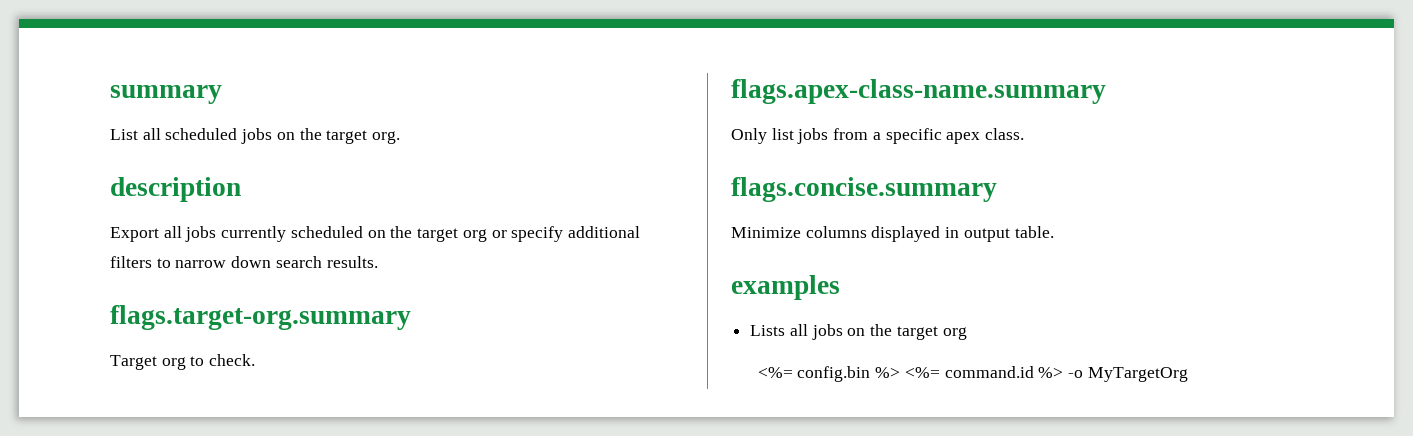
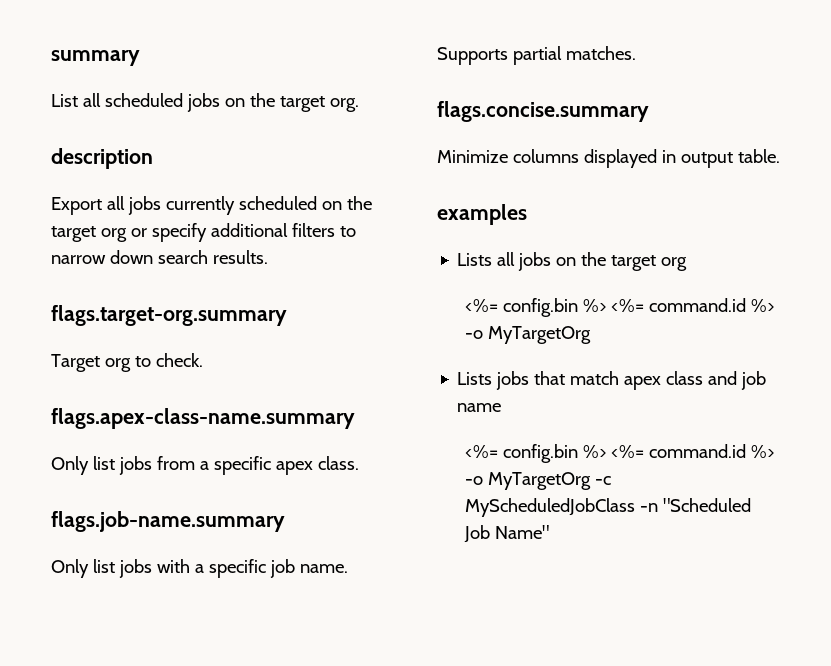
(1025, 134) none -> [51,511,285,532] [51,559,348,578] [437,46,636,65] // flags.job-name.summary // Only list jobs with a specific job name. Supports partial matches.
(1188, 374) none -> [457,371,767,390] [457,403,502,412] [464,444,774,463] [464,472,611,490] [464,498,751,517] [463,525,549,543] // Lists jobs that match apex class and job name // <%= config.bin %> <%= command.id %> -o MyTargetOrg -c MyScheduledJobClass -n "Scheduled Job Name"

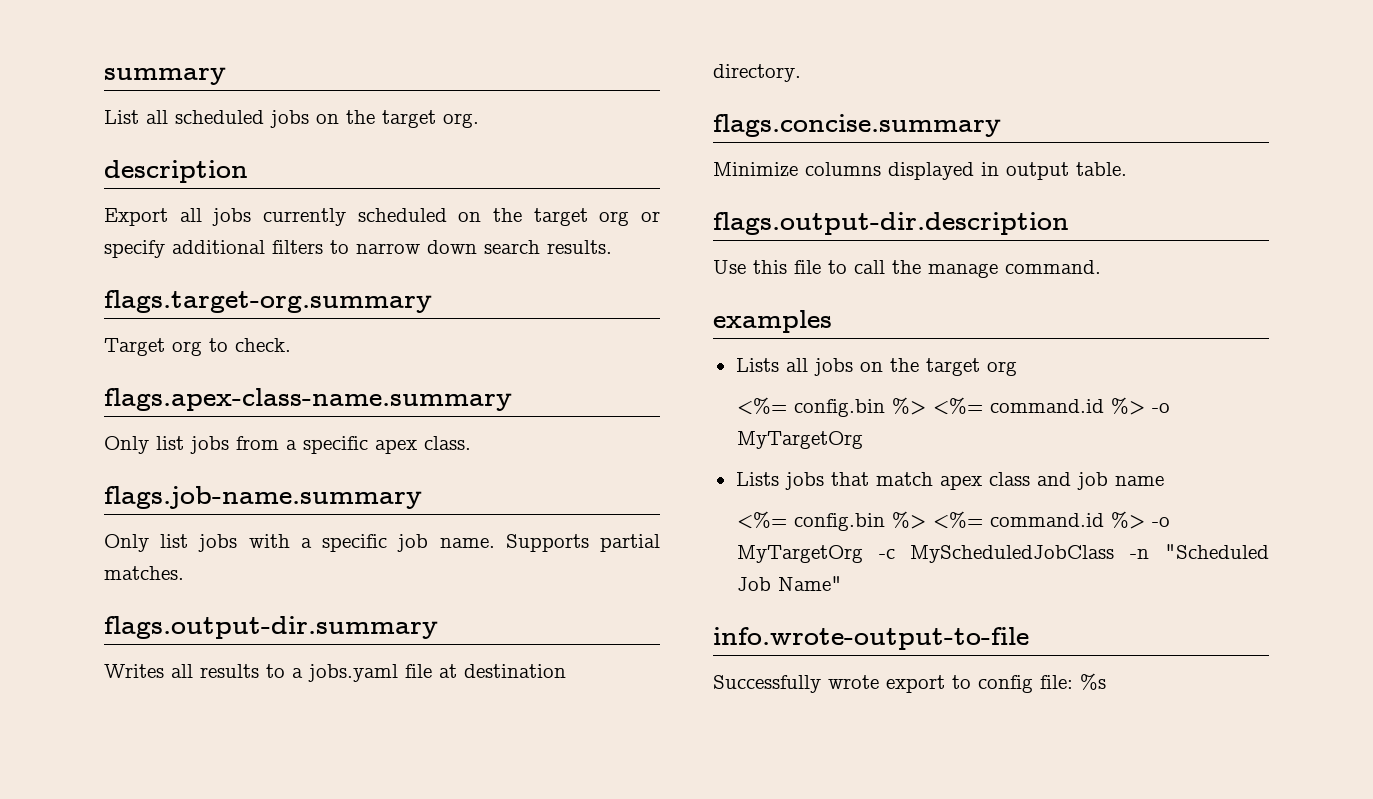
(636, 53) none -> [104,616,438,639] [104,664,566,682] [713,64,801,82] // flags.output-dir.summary // Writes all results to a jobs.yaml file at destination directory.
(780, 156) none -> [713,212,1069,235] [713,260,1101,278] // flags.output-dir.description // Use this file to call the manage command.
(549, 532) none -> [713,627,1029,650] [713,673,1106,693] // info.wrote-output-to-file // Successfully wrote export to config file: %s

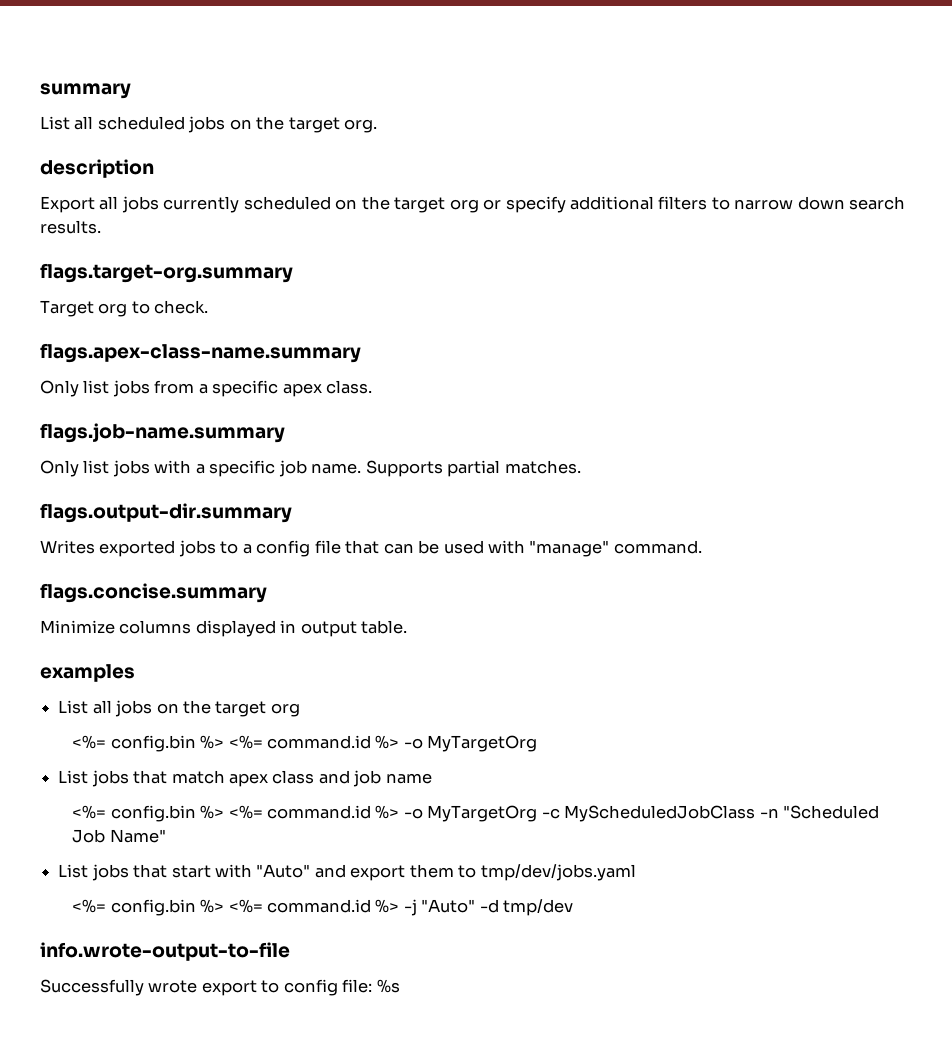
[171,664,566,682] [713,64,801,82] all results to a jobs.yaml file at destination directory. -> [99,540,702,557] exported jobs to a config file that can be used with "manage" command.
[713,212,1069,235] [713,260,1101,278] // flags.output-dir.description // Use this file to call the manage command. -> (408, 627) none
[735,358,779,372] Lists -> [58,700,89,714] List
[735,472,779,486] Lists -> [58,770,89,784] List
(842, 583) none -> [58,864,636,881] [72,899,574,916] // List jobs that start with "Auto" and export them to tmp/dev/jobs.yaml // <%= config.bin %> <%= command.id %> -j "Auto" -d tmp/dev

